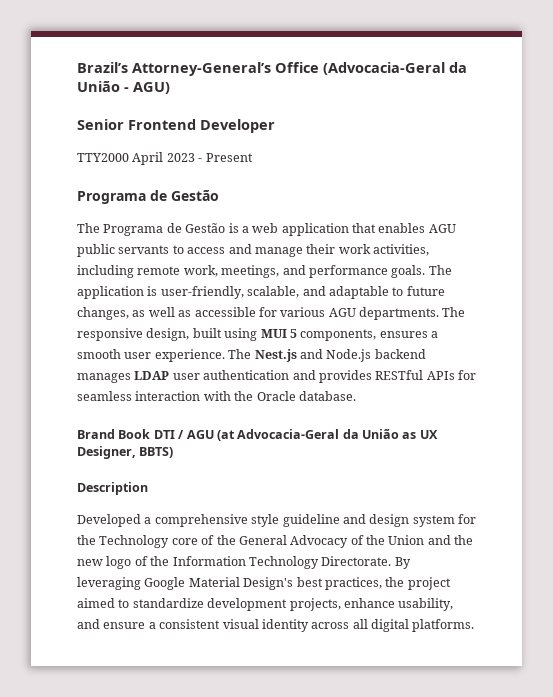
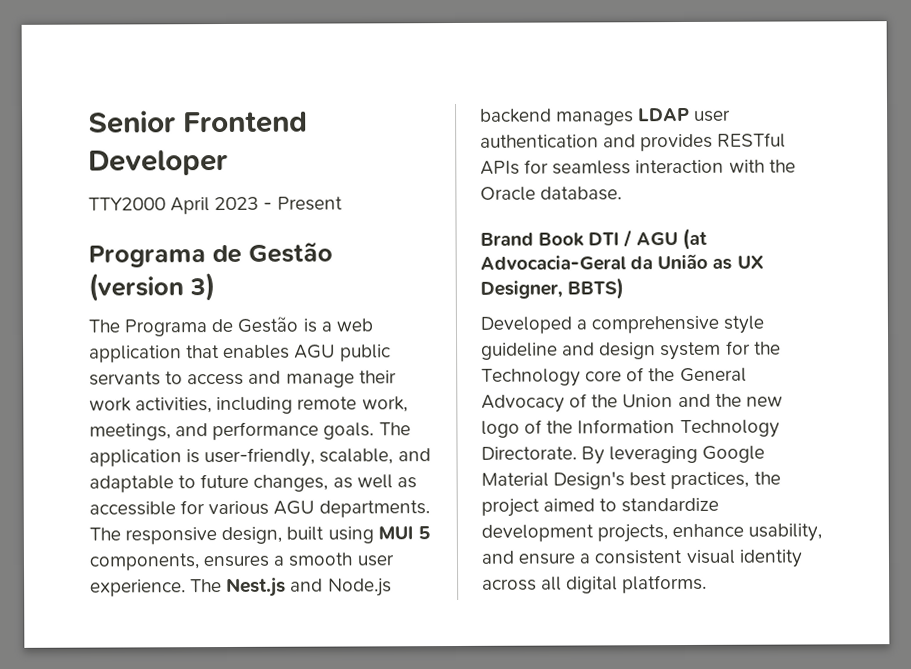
[77,62,467,76] [77,81,170,94] Brazil’s Attorney-General’s Office (Advocacia-Geral da União - AGU) // -> (88, 122) none
(219, 195) none -> [88,272,215,302] (version 3)
[77,482,148,495] // Description -> (625, 288) none

